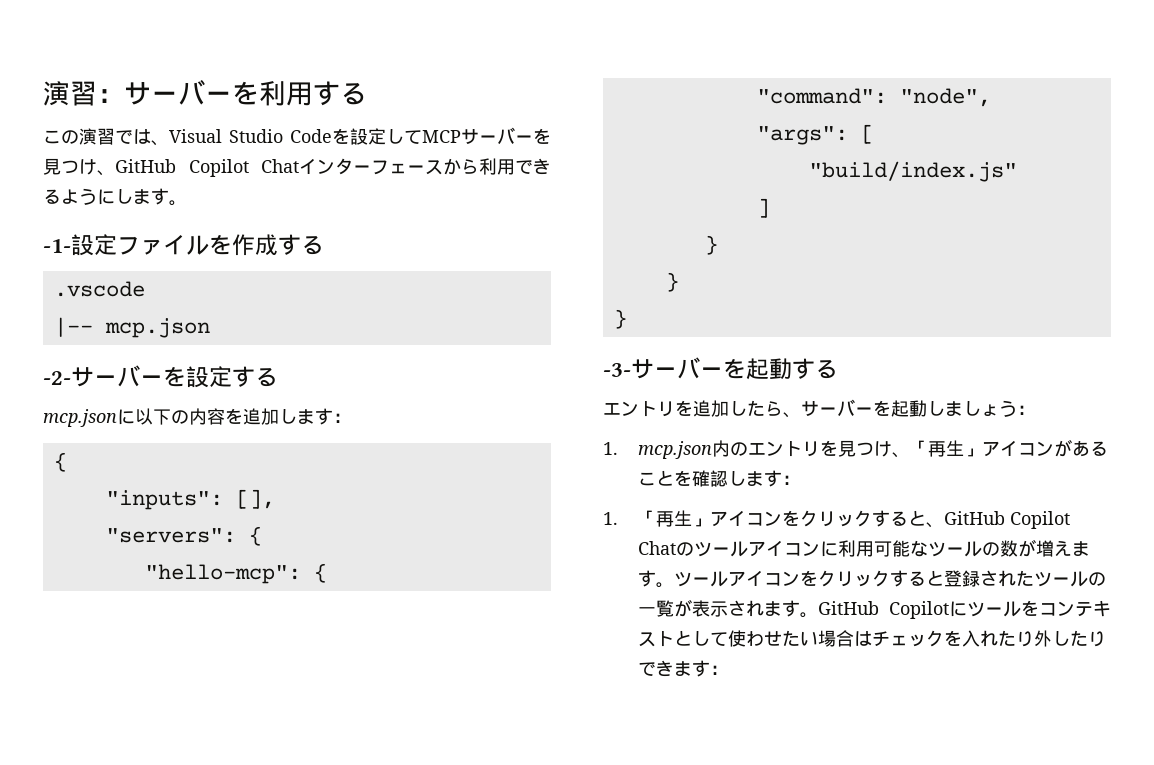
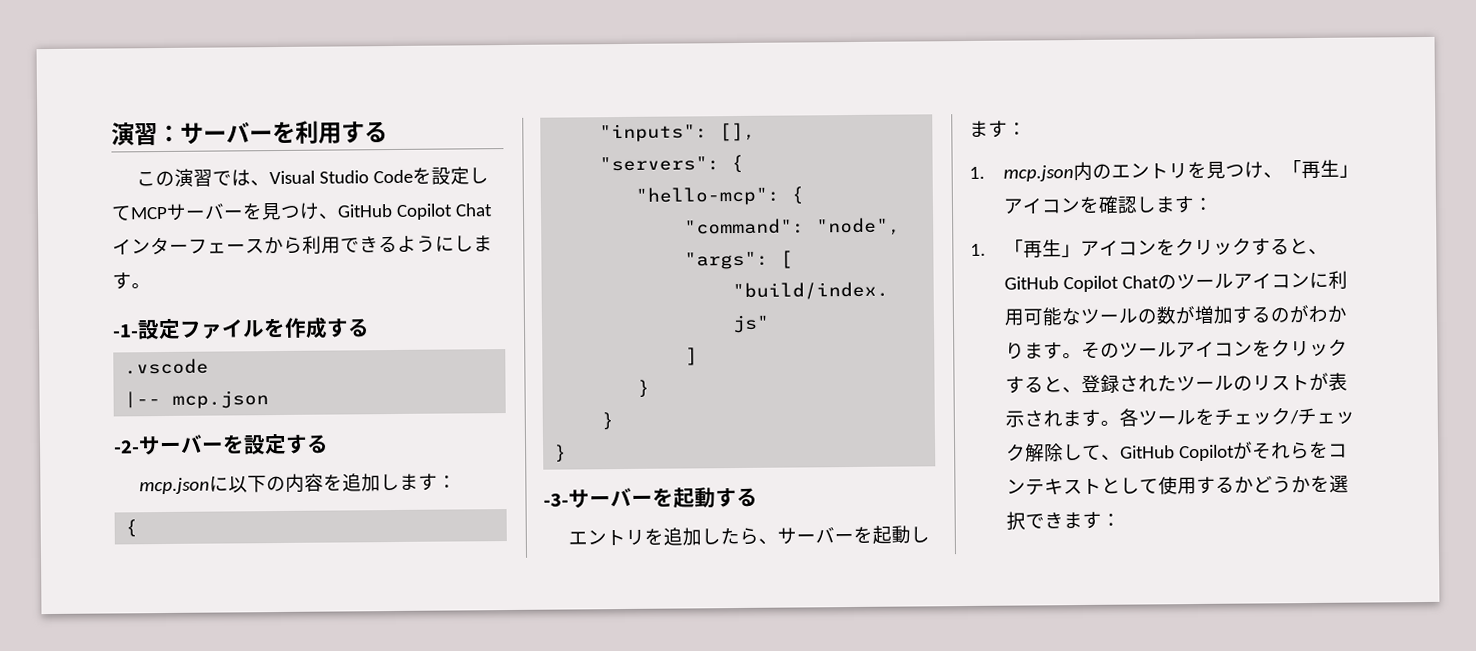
[963,400,1017,417] しょう -> [988,120,1008,138] す
[1054,439,1109,457] [638,470,675,486] があること -> (1082, 205) none
[1054,541,1091,557] [638,570,675,588] えます。 -> [1213,305,1348,324] [1005,341,1121,360] 加するのがわかります。その
(945, 578) none -> [1062,386,1083,394] 、
[638,600,675,617] 一覧 -> [1252,375,1311,391] リスト
[818,601,1021,619] GitHub Copilotにツール -> [1119,407,1356,427] [1006,441,1311,463] 各ツールをチェック/チェック解除して、GitHub Copilotがそれら
[746,630,1107,647] わせたい場合はチェックを入れたり外したり -> [1177,474,1350,495] [1006,511,1027,531] 用するかどうかを選択

